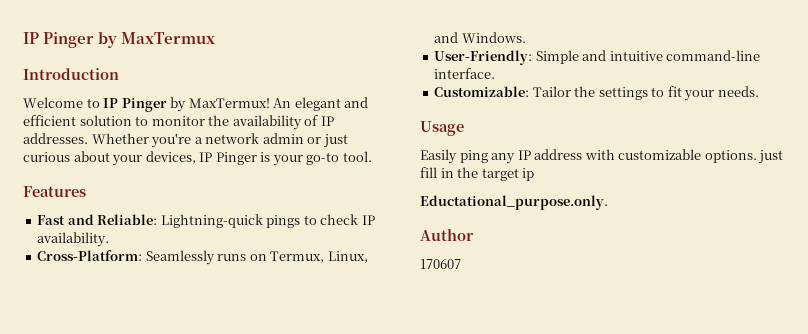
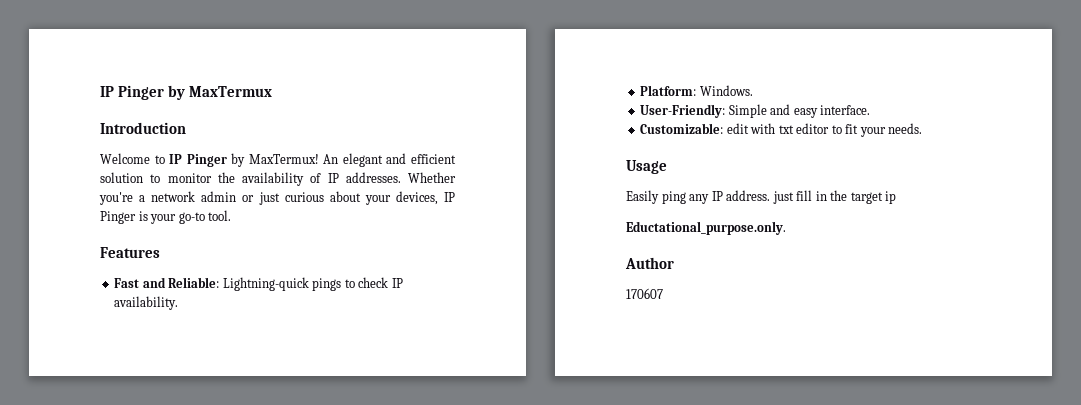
[37,250,368,265] [434,32,459,43] Cross-Platform: Seamlessly runs on Termux, Linux, and -> [640,85,697,96] Platform:
[609,50,761,61] intuitive command-line -> [793,108,818,118] easy
[532,86,648,100] Tailor the settings -> [726,123,830,134] edit with txt editor
[534,149,757,163] address with customizable options. -> [726,190,771,201] address.

